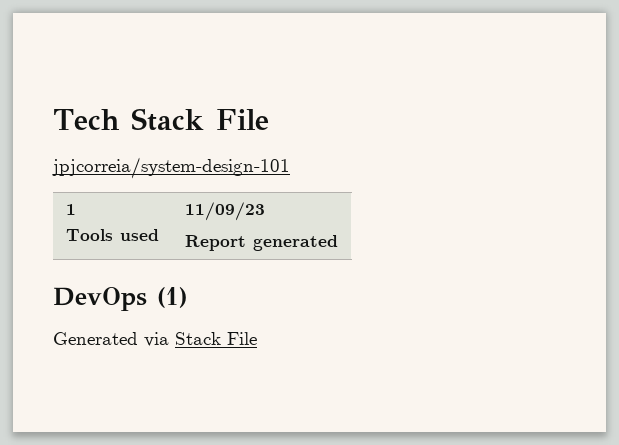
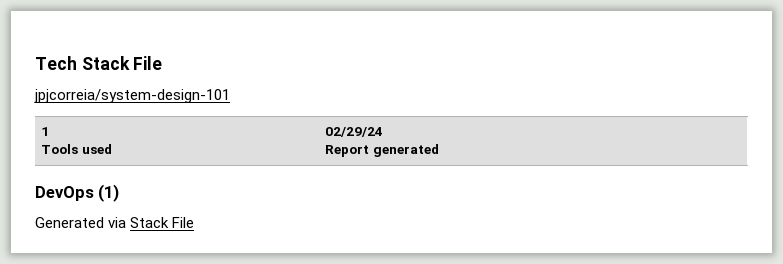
[185,202,266,221] 11/09/23 -> [325,127,384,137] 02/29/24

